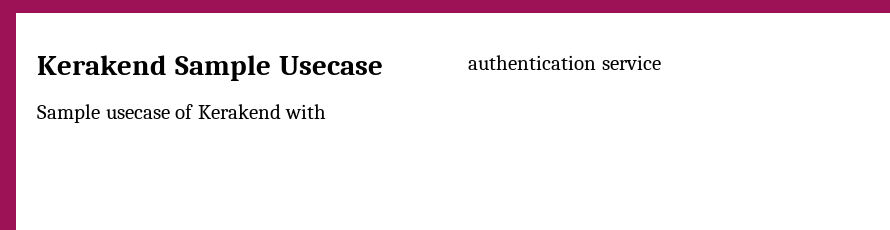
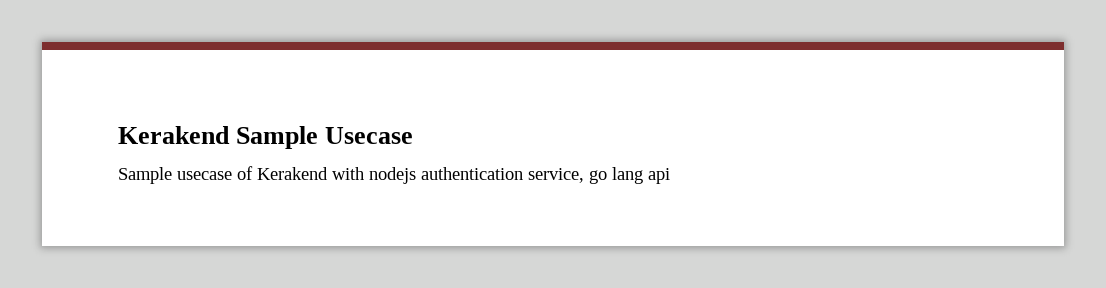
[468,55,661,70] authentication service -> [369,167,670,184] nodejs authentication service, go lang api

